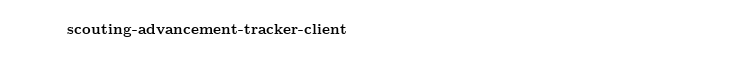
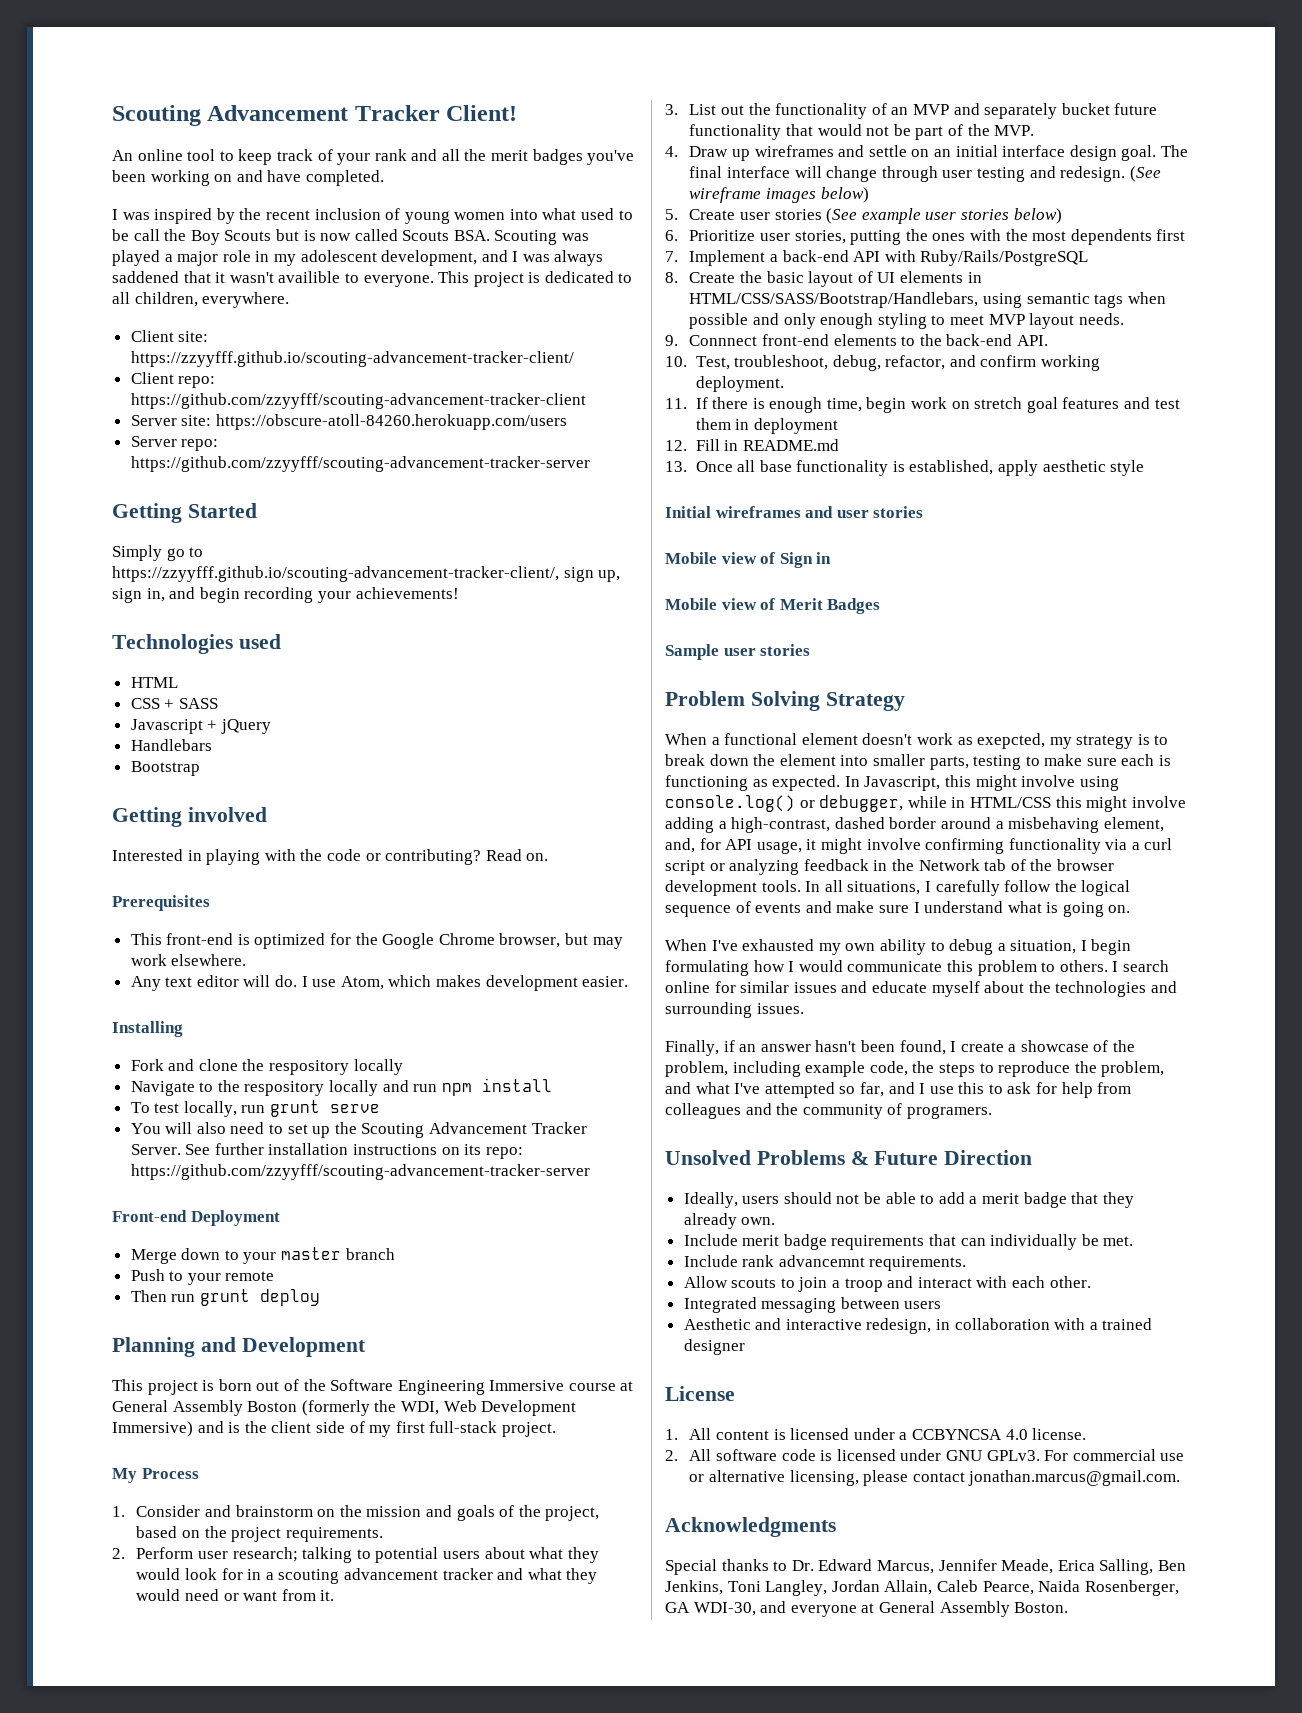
[67,24,347,37] scouting-advancement-tracker-client -> [112,105,518,126] [112,149,635,165] [112,170,384,186] [112,208,633,224] [112,229,590,245] [112,250,604,266] [112,271,633,287] [112,292,290,308] [130,330,209,342] [130,351,574,367] [130,372,216,388] [130,393,586,409] [130,414,567,430] [130,436,219,451] [130,456,590,472] [112,503,257,523] [112,545,204,561] [112,566,621,582] [112,587,459,603] [112,634,281,654] [130,677,178,688] [130,698,218,709] [130,719,271,734] [130,739,212,751] [130,761,200,776] [112,807,267,827] [112,849,549,865] [112,895,210,911] [130,933,623,949] [130,954,247,966] [130,975,629,991] [112,1021,183,1037] [130,1059,403,1075] [130,1078,552,1096] [130,1100,381,1117] [130,1122,587,1138] [130,1143,523,1159] [130,1164,590,1180] [112,1210,280,1226] [130,1247,395,1264] [130,1269,275,1285] [130,1289,320,1306] [112,1337,366,1357] [112,1379,634,1395] [112,1400,577,1416] [112,1421,556,1437] [112,1468,199,1483] [112,1505,600,1521] [136,1526,383,1542] [112,1547,599,1563] [136,1568,598,1584] [136,1589,335,1601] [665,103,1158,119] [689,124,1035,140] [665,145,1188,161] [689,166,1161,182] [689,187,869,203] [665,208,1062,224] [665,229,1186,245] [665,250,1089,266] [665,271,982,287] [689,292,1166,308] [689,313,1124,329] [665,334,1049,346] [665,355,1101,371] [695,376,784,392] [665,397,1180,413] [695,418,838,434] [665,439,839,451] [665,460,1145,476] [665,506,924,518] [665,552,832,568] [665,598,881,614] [665,644,811,660] [665,691,905,711] [665,733,1169,749] [665,754,1172,770] [665,775,1119,791] [665,795,1186,812] [665,817,1164,833] [665,838,1173,854] [665,859,1114,875] [665,880,1131,896] [665,901,1131,917] [665,939,1132,955] [665,960,1169,976] [665,981,1177,997] [665,1002,804,1018] [665,1040,1136,1056] [665,1061,1165,1077] [665,1082,1132,1098] [665,1103,992,1119] [665,1150,1033,1165] [683,1192,1134,1208] [683,1213,776,1229] [683,1234,1134,1250] [683,1255,967,1271] [683,1276,1091,1292] [683,1297,942,1313] [683,1318,1153,1334] [683,1339,745,1355] [665,1386,735,1401] [665,1428,1087,1440] [665,1449,1185,1461] [689,1470,1181,1486] [665,1517,836,1537] [665,1559,1186,1575] [665,1580,1179,1596] [665,1601,1069,1617] Scouting Advancement Tracker Client! // An online tool to keep track of your rank and all the merit badges you've been working on and have completed. // I was inspired by the recent inclusion of young women into what used to be call the Boy Scouts but is now called Scouts BSA. Scouting was played a major role in my adolescent development, and I was always saddened that it wasn't availible to everyone. This project is dedicated to all children, everywhere. // Client site: https://zzyyfff.github.io/scouting-advancement-tracker-client/ // Client repo: https://github.com/zzyyfff/scouting-advancement-tracker-client // Server site: https://obscure-atoll-84260.herokuapp.com/users // Server repo: https://github.com/zzyyfff/scouting-advancement-tracker-server // Getting Started // Simply go to https://zzyyfff.github.io/scouting-advancement-tracker-client/, sign up, sign in, and begin recording your achievements! // Technologies used // HTML // CSS + SASS // Javascript + jQuery // Handlebars // Bootstrap // Getting involved // Interested in playing with the code or contributing? Read on. // Prerequisites // This front-end is optimized for the Google Chrome browser, but may work elsewhere. // Any text editor will do. I use Atom, which makes development easier. // Installing // Fork and clone the respository locally // Navigate to the respository locally and run npm install // To test locally, run grunt serve // You will also need to set up the Scouting Advancement Tracker Server. See further installation instructions on its repo: https://github.com/zzyyfff/scouting-advancement-tracker-server // Front-end Deployment // Merge down to your master branch // Push to your remote // Then run grunt deploy // Planning and Development // This project is born out of the Software Engineering Immersive course at General Assembly Boston (formerly the WDI, Web Development Immersive) and is the client side of my first full-stack project. // My Process // 1. Consider and brainstorm on the mission and goals of the project, based on the project requirements. // 2. Perform user research; talking to potential users about what they would look for in a scouting advancement tracker and what they would need or want from it. // 3. List out the functionality of an MVP and separately bucket future functionality that would not be part of the MVP. // 4. Draw up wireframes and settle on an initial interface design goal. The final interface will change through user testing and redesign. (See wireframe images below) // 5. Create user stories (See example user stories below) // 6. Prioritize user stories, putting the ones with the most dependents first // 7. Implement a back-end API with Ruby/Rails/PostgreSQL // 8. Create the basic layout of UI elements in HTML/CSS/SASS/Bootstrap/Handlebars, using semantic tags when possible and only enough styling to meet MVP layout needs. // 9. Connnect front-end elements to the back-end API. // 10. Test, troubleshoot, debug, refactor, and confirm working deployment. // 11. If there is enough time, begin work on stretch goal features and test them in deployment // 12. Fill in README.md // 13. Once all base functionality is established, apply aesthetic style // Initial wireframes and user stories // Mobile view of Sign in // Mobile view of Merit Badges // Sample user stories // Problem Solving Strategy // When a functional element doesn't work as exepcted, my strategy is to break down the element into smaller parts, testing to make sure each is functioning as expected. In Javascript, this might involve using console.log() or debugger, while in HTML/CSS this might involve adding a high-contrast, dashed border around a misbehaving element, and, for API usage, it might involve confirming functionality via a curl script or analyzing feedback in the Network tab of the browser development tools. In all situations, I carefully follow the logical sequence of events and make sure I understand what is going on. // When I've exhausted my own ability to debug a situation, I begin formulating how I would communicate this problem to others. I search online for similar issues and educate myself about the technologies and surrounding issues. // Finally, if an answer hasn't been found, I create a showcase of the problem, including example code, the steps to reproduce the problem, and what I've attempted so far, and I use this to ask for help from colleagues and the community of programers. // Unsolved Problems & Future Direction // Ideally, users should not be able to add a merit badge that they already own. // Include merit badge requirements that can individually be met. // Include rank advancemnt requirements. // Allow scouts to join a troop and interact with each other. // Integrated messaging between users // Aesthetic and interactive redesign, in collaboration with a trained designer // License // 1. All content is licensed under a CCBYNCSA 4.0 license. // 2. All software code is licensed under GNU GPLv3. For commercial use or alternative licensing, please contact jonathan.marcus@gmail.com. // Acknowledgments // Special thanks to Dr. Edward Marcus, Jennifer Meade, Erica Salling, Ben Jenkins, Toni Langley, Jordan Allain, Caleb Pearce, Naida Rosenberger, GA WDI-30, and everyone at General Assembly Boston.

